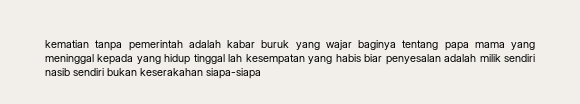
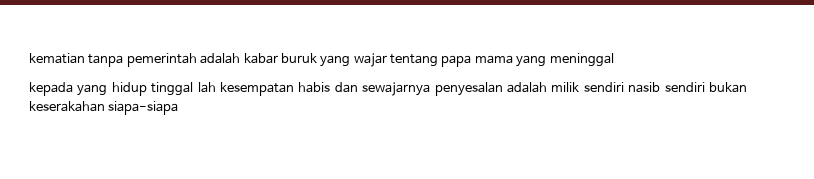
[358,40,396,50] baginya -> (387, 60) none
(94, 59) none -> (614, 60) //
[308,54,383,64] yang habis biar -> [298,82,431,96] habis dan sewajarnya

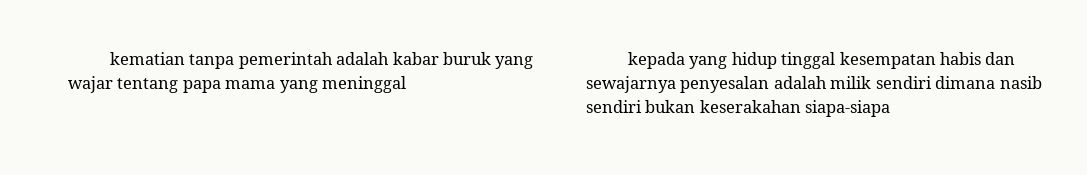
[197,82,216,93] lah -> (836, 60) none
(624, 87) none -> [935,76,996,89] dimana

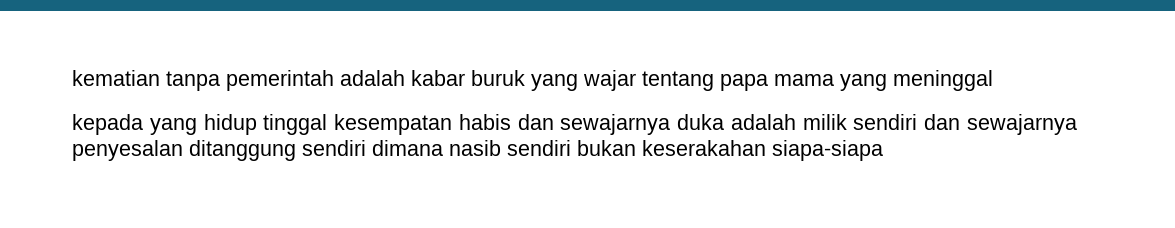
[680,76,770,93] penyesalan -> [677,114,725,130] duka
(932, 82) none -> [924,114,1077,135] [72,140,366,161] dan sewajarnya penyesalan ditanggung sendiri

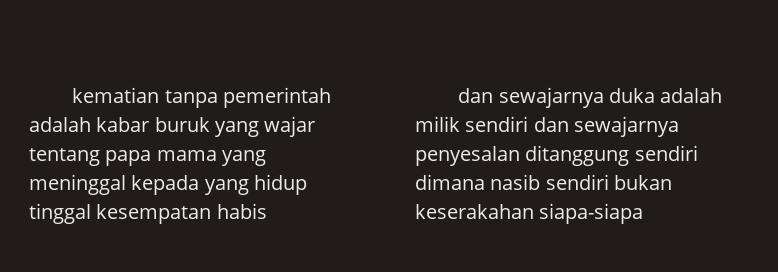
(993, 80) // -> (126, 184) none
(511, 122) none -> (267, 211) //

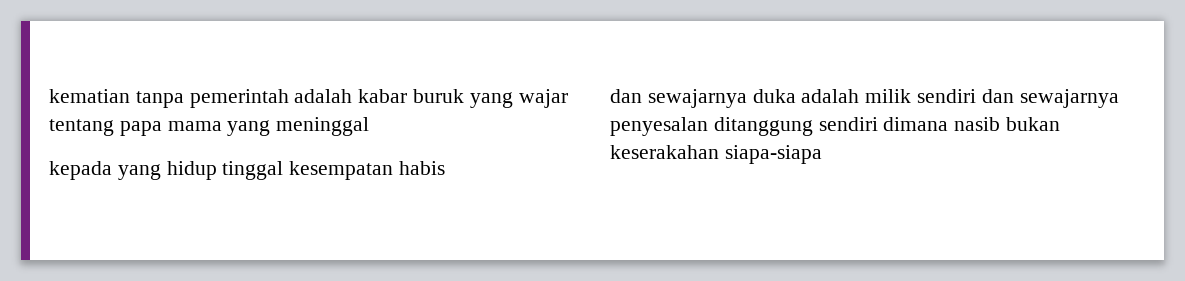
(126, 184) none -> (370, 126) //
[545,174,609,190] sendiri -> (1001, 124) none

